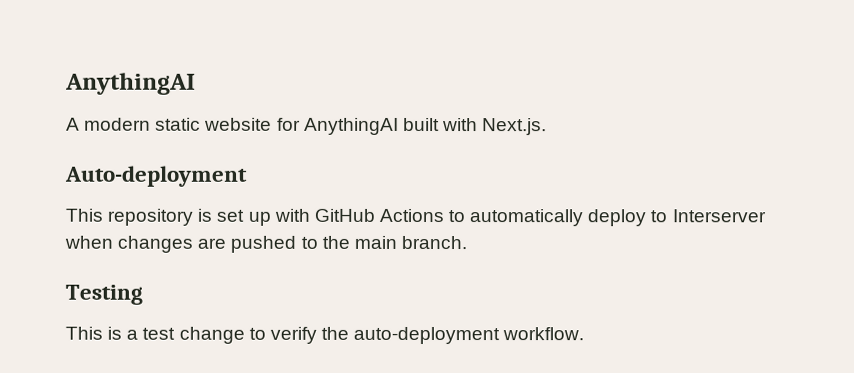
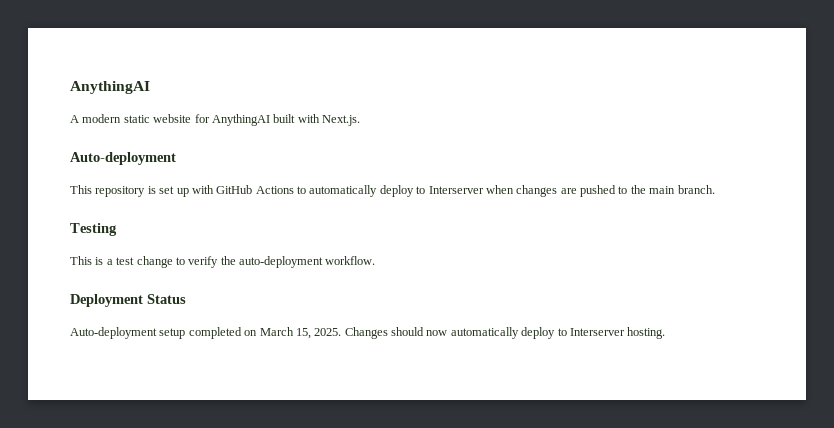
(585, 334) none -> [70,294,186,307] [70,327,666,339] // Deployment Status // Auto-deployment setup completed on March 15, 2025. Changes should now automatically deploy to Interserver hosting.

